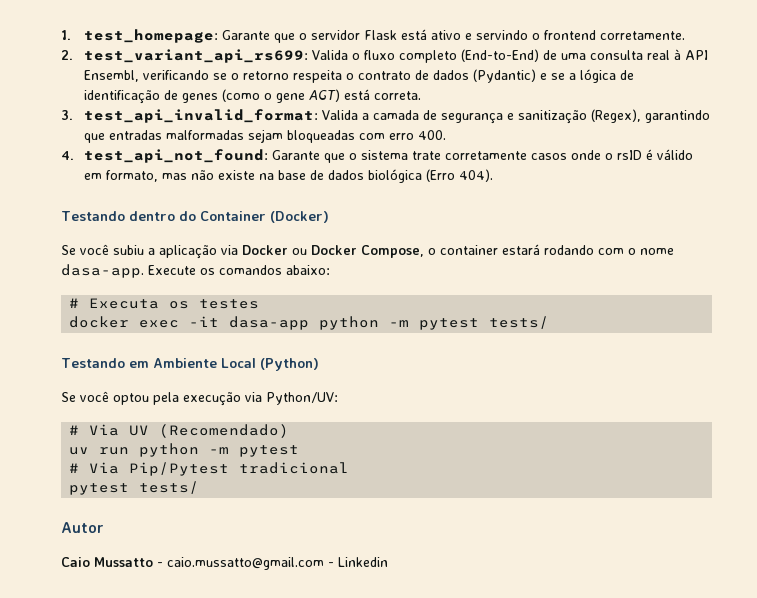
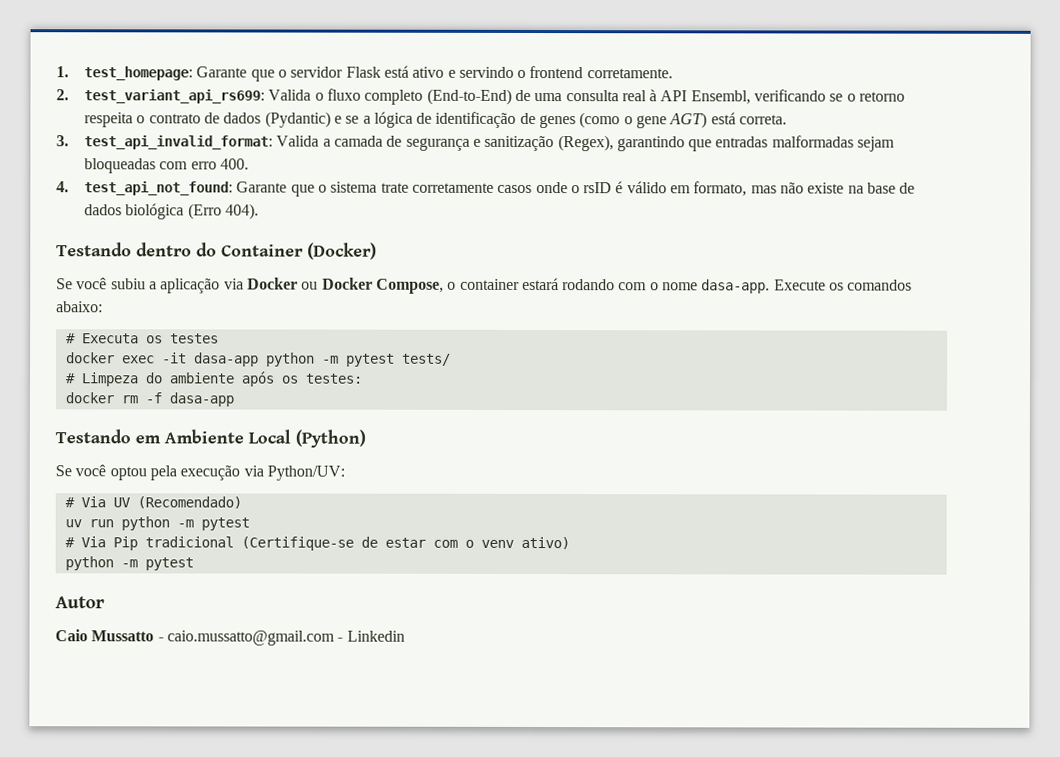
(550, 322) none -> [64,371,363,387] [64,392,234,407] // # Limpeza do ambiente após os testes: // docker rm -f dasa-app
[129,462,230,476] Pip/Pytest -> [112,536,138,551] Pip
[69,481,200,495] // pytest tests/ -> [240,536,570,551] [64,556,194,571] (Certifique-se de estar com o venv ativo) // python -m pytest

